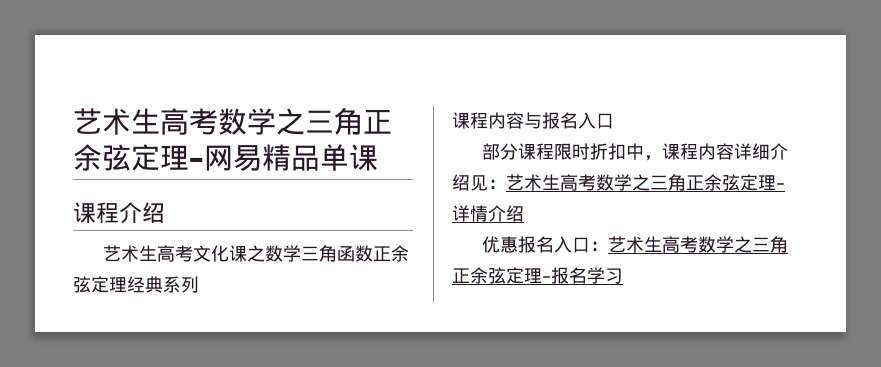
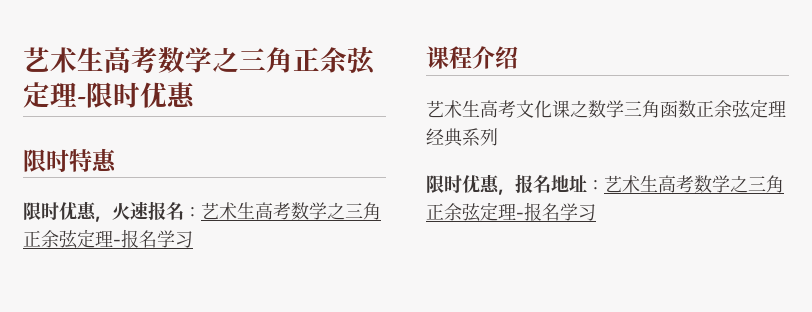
[73,107,392,135] [73,144,378,171] 艺术生高考数学之三角正余弦定理-网易精品单课 -> [23,47,376,75] [23,82,196,108] [23,148,117,172] [23,201,381,222] [23,229,193,249] 艺术生高考数学之三角正余弦定理-限时优惠 // 限时特惠 // 限时优惠，火速报名：艺术生高考数学之三角正余弦定理-报名学习
[452,112,614,129] [481,143,788,161] [452,174,785,191] [452,205,524,222] [481,236,590,253] 课程内容与报名入口 // 部分课程限时折扣中，课程内容详细介绍见：艺术生高考数学之三角正余弦定理-详情介绍 // 优惠报名入口 -> [426,174,587,195] 限时优惠，报名地址

